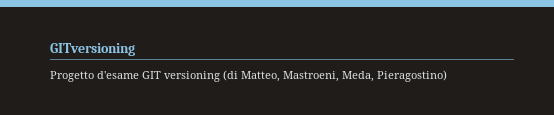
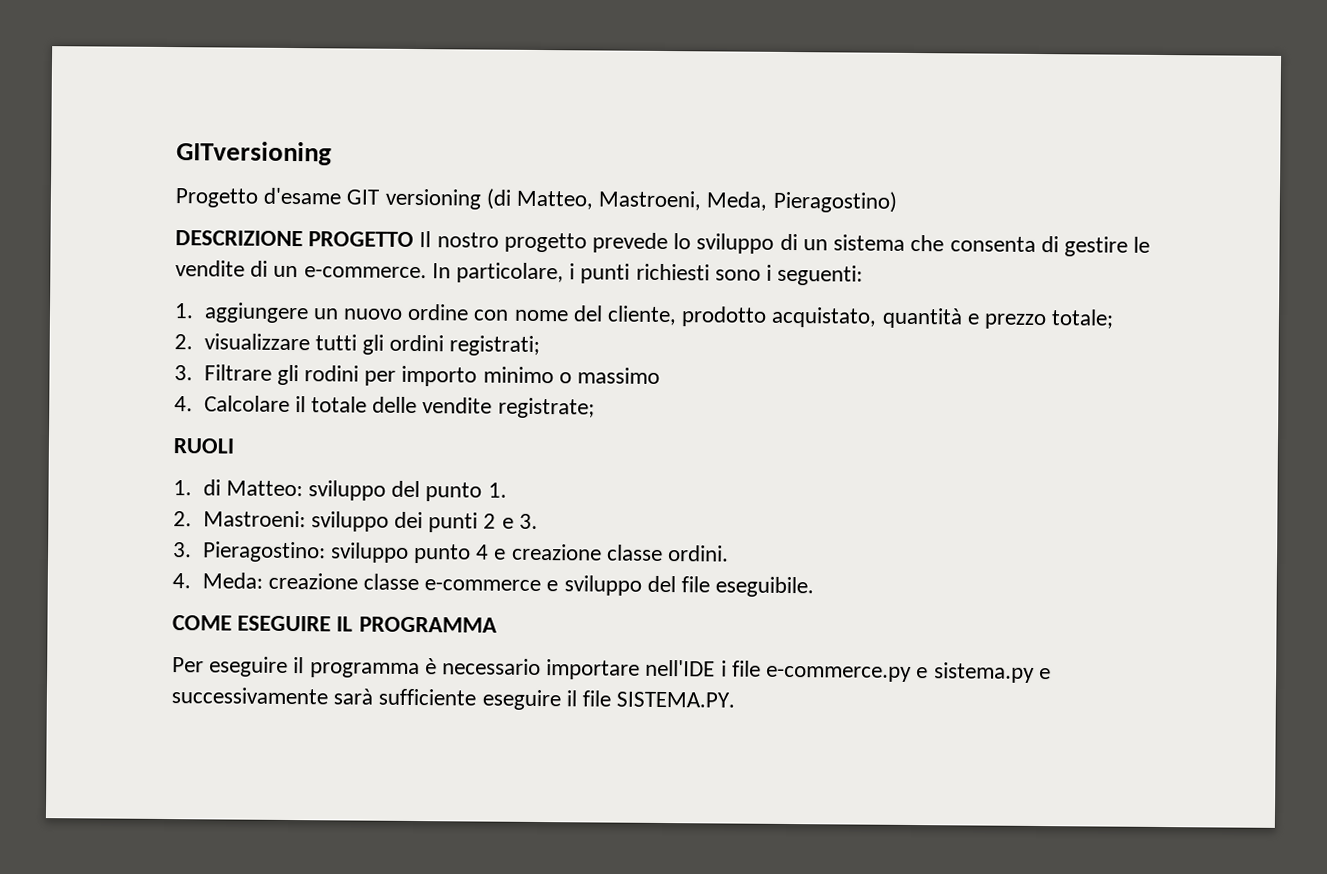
(447, 76) none -> [175,230,1151,257] [175,260,864,286] [174,302,1115,330] [174,333,541,357] [174,364,660,387] [174,395,595,419] [173,438,234,454] [173,479,507,502] [173,510,538,533] [173,541,729,564] [172,572,815,598] [172,615,497,633] [172,656,1051,683] [171,687,736,711] // DESCRIZIONE PROGETTO Il nostro progetto prevede lo sviluppo di un sistema che consenta di gestire le vendite di un e-commerce. In particolare, i punti richiesti sono i seguenti: // 1. aggiungere un nuovo ordine con nome del cliente, prodotto acquistato, quantità e prezzo totale; // 2. visualizzare tutti gli ordini registrati; // 3. Filtrare gli rodini per importo minimo o massimo // 4. Calcolare il totale delle vendite registrate; // RUOLI // 1. di Matteo: sviluppo del punto 1. // 2. Mastroeni: sviluppo dei punti 2 e 3. // 3. Pieragostino: sviluppo punto 4 e creazione classe ordini. // 4. Meda: creazione classe e-commerce e sviluppo del file eseguibile. // COME ESEGUIRE IL PROGRAMMA // Per eseguire il programma è necessario importare nell'IDE i file e-commerce.py e sistema.py e successivamente sarà sufficiente eseguire il file SISTEMA.PY.

